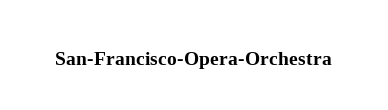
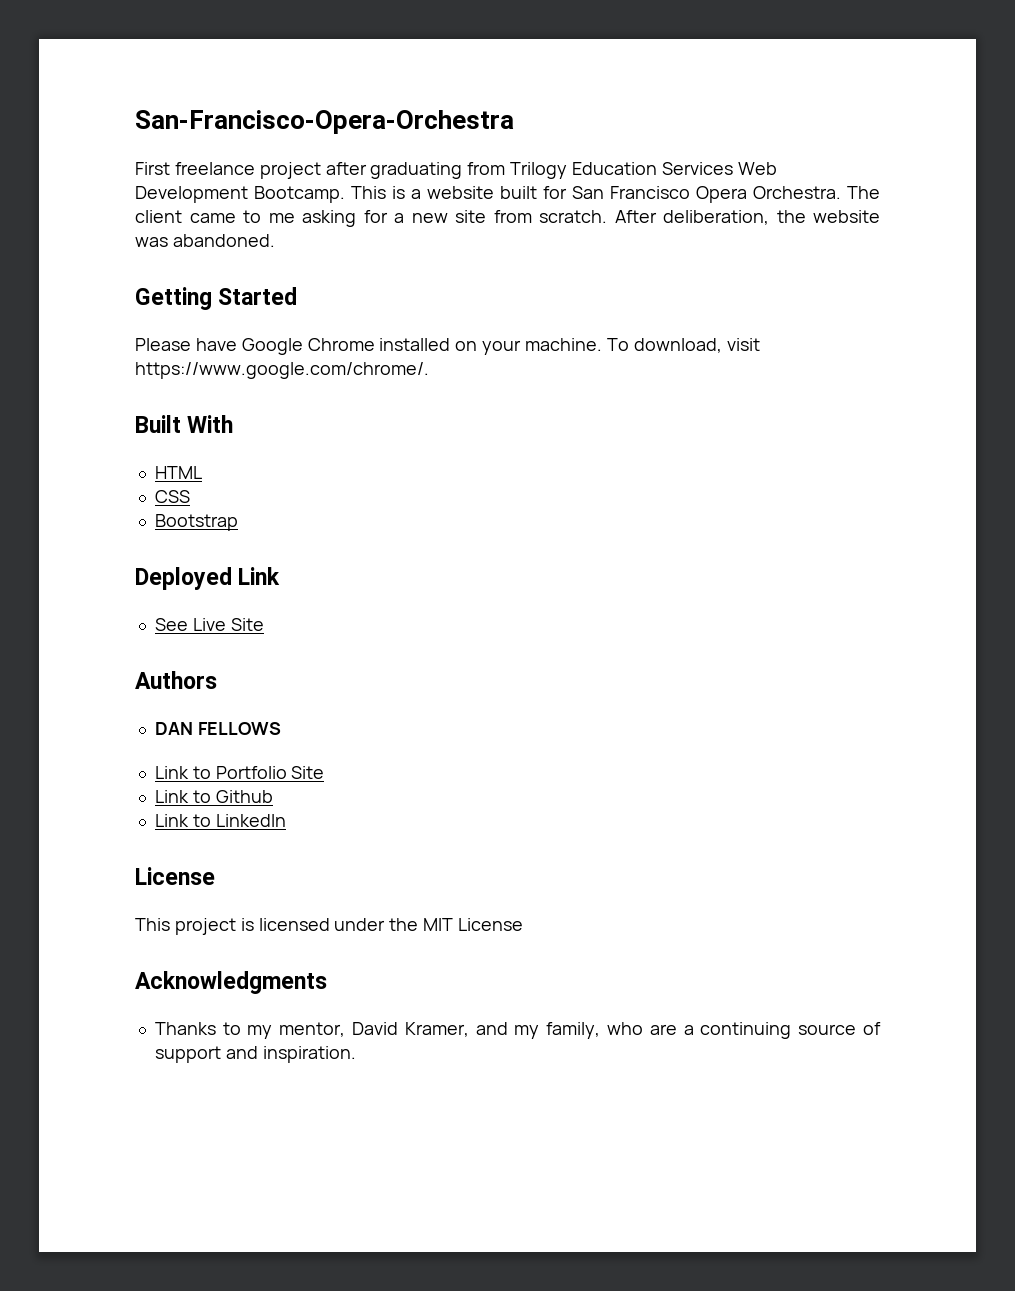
(332, 60) none -> [135,162,777,179] [135,186,880,203] [135,210,880,227] [135,234,275,247] [135,287,298,310] [135,338,760,355] [135,362,429,379] [135,415,234,433] [154,466,202,479] [154,490,190,503] [154,514,238,531] [135,567,281,590] [154,618,264,631] [135,671,217,689] [154,722,281,735] [154,766,325,779] [154,790,273,803] [154,814,286,827] [135,867,215,885] [135,918,524,935] [135,971,327,994] [154,1022,881,1039] [154,1046,356,1063] // First freelance project after graduating from Trilogy Education Services Web Development Bootcamp. This is a website built for San Francisco Opera Orchestra. The client came to me asking for a new site from scratch. After deliberation, the website was abandoned. // Getting Started // Please have Google Chrome installed on your machine. To download, visit https://www.google.com/chrome/. // Built With // HTML // CSS // Bootstrap // Deployed Link // See Live Site // Authors // DAN FELLOWS // Link to Portfolio Site // Link to Github // Link to LinkedIn // License // This project is licensed under the MIT License // Acknowledgments // Thanks to my mentor, David Kramer, and my family, who are a continuing source of support and inspiration.

